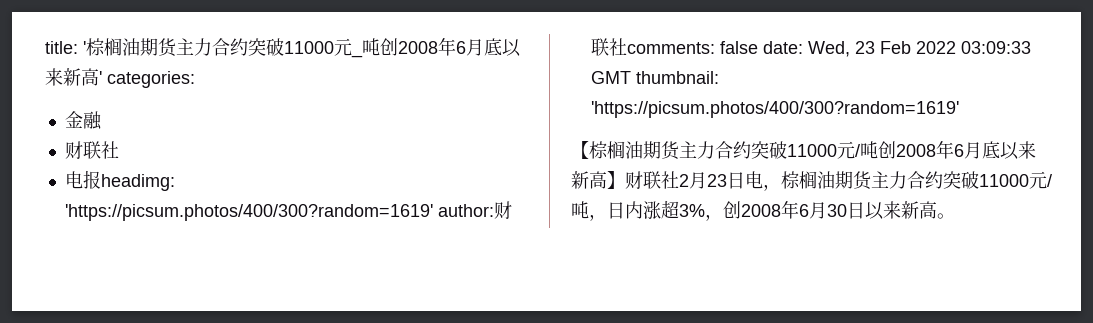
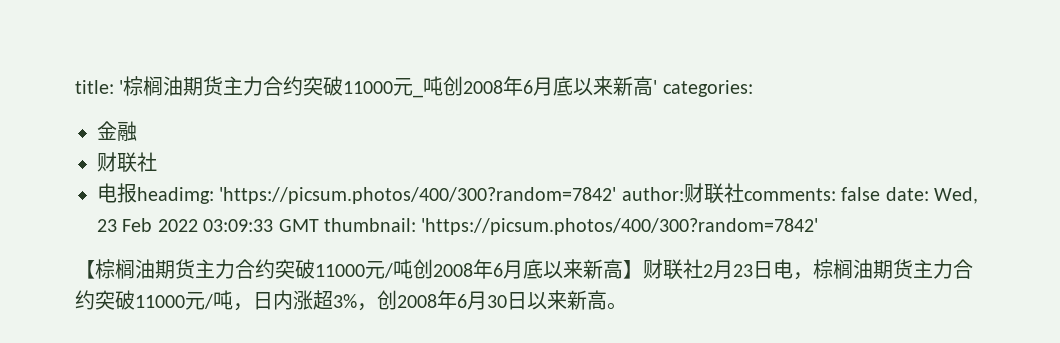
[64,204,433,221] 'https://picsum.photos/400/300?random=1619' -> [219,187,617,204] 'https://picsum.photos/400/300?random=7842'
[590,101,959,118] 'https://picsum.photos/400/300?random=1619' -> [421,218,819,235] 'https://picsum.photos/400/300?random=7842'

